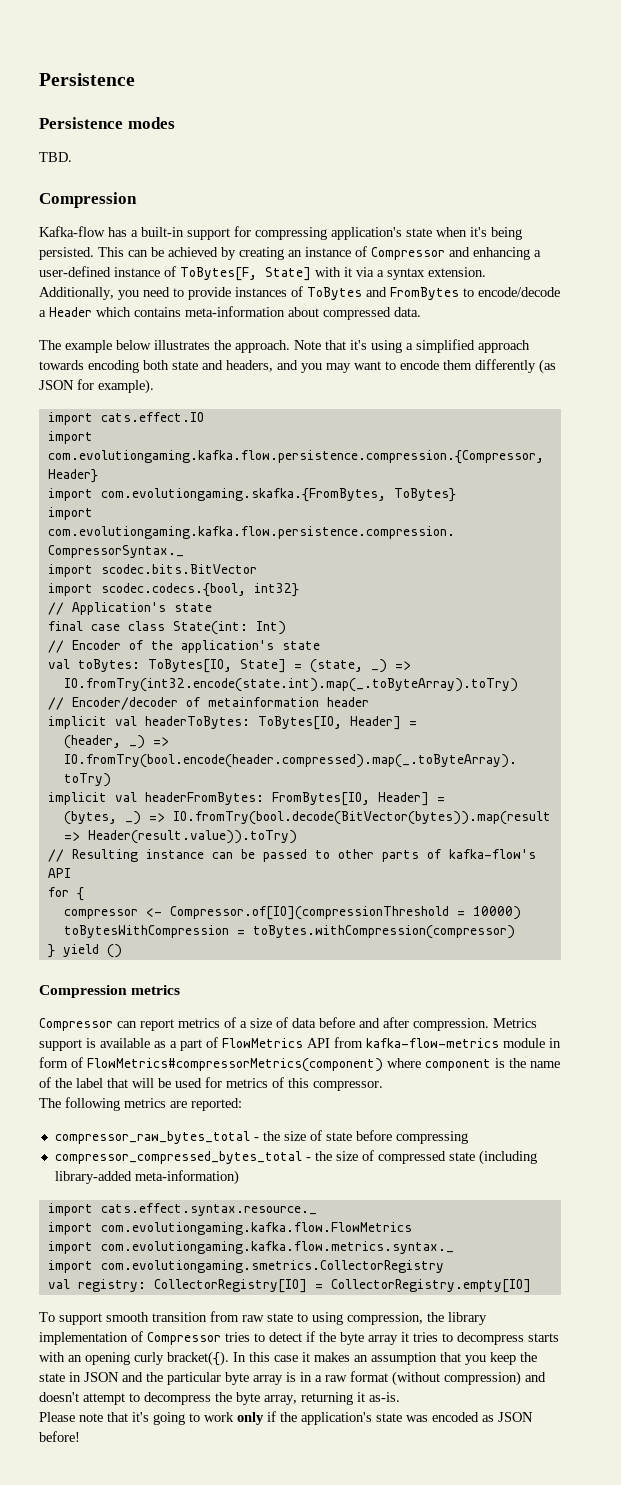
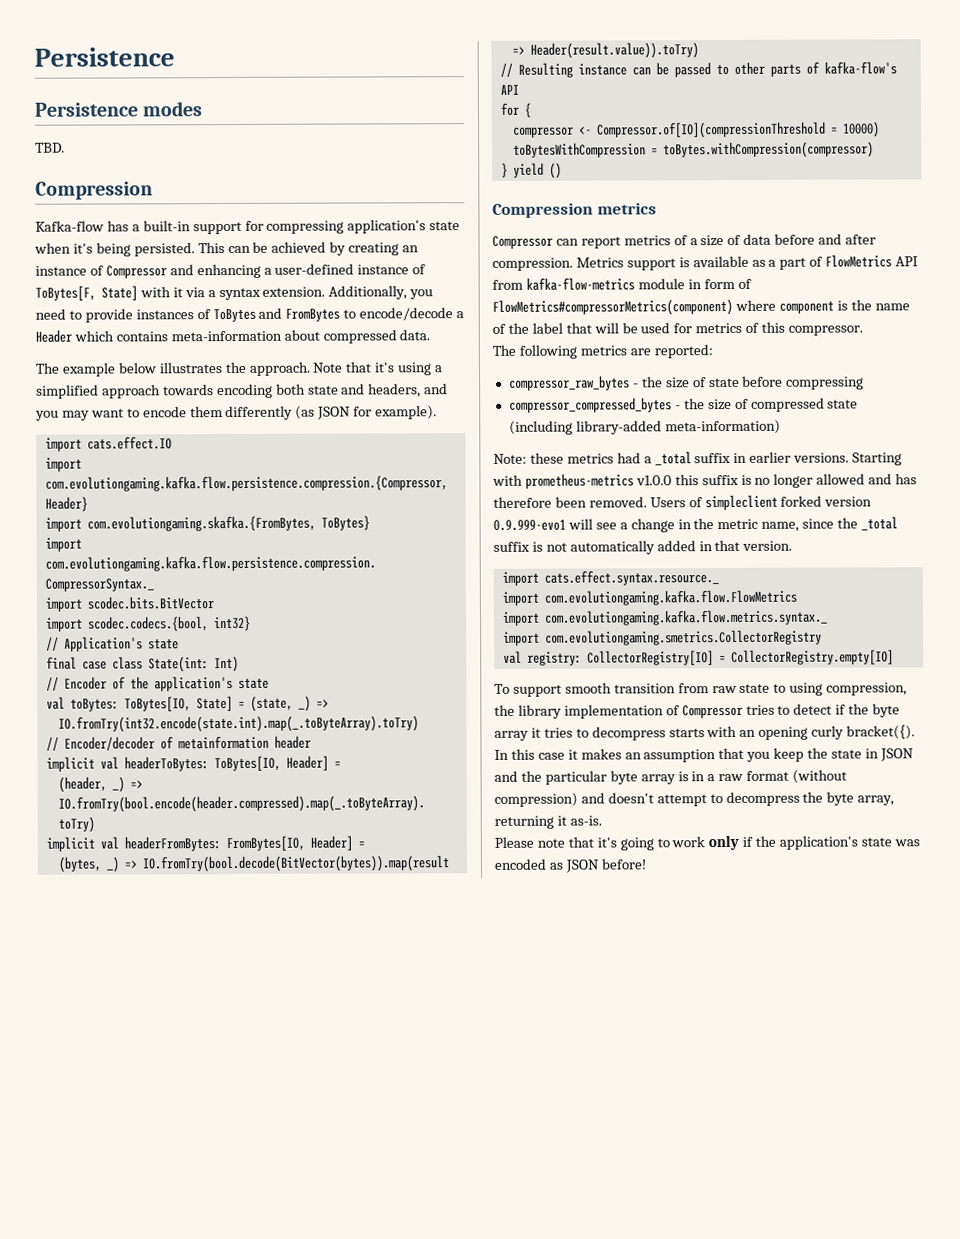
[54,1131,250,1144] compressor_raw_bytes_total -> [508,375,630,391] compressor_raw_bytes
[54,1151,302,1164] compressor_compressed_bytes_total -> [508,397,672,413] compressor_compressed_bytes
(239, 1177) none -> [493,451,903,466] [492,473,918,489] [493,494,873,511] [493,516,899,533] [493,539,793,555] // Note: these metrics had a _total suffix in earlier versions. Starting with prometheus-metrics v1.0.0 this suffix is no longer allowed and has therefore been removed. Users of simpleclient forked version 0.9.999-evo1 will see a change in the metric name, since the _total suffix is not automatically added in that version.

